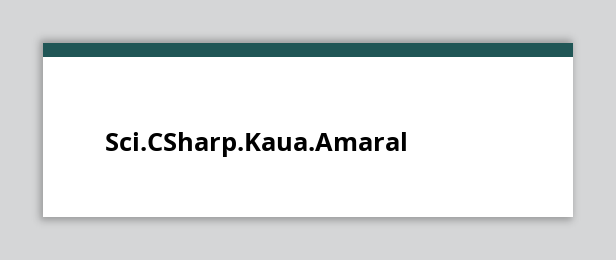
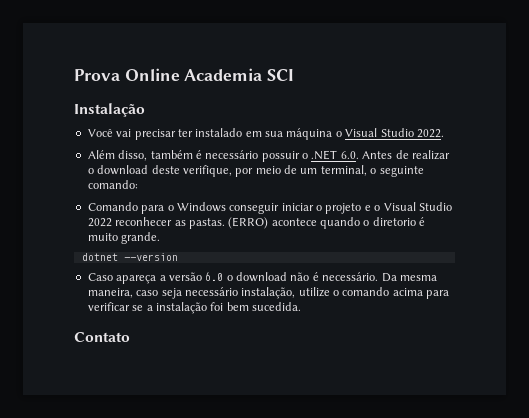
[105,132,408,157] Sci.CSharp.Kaua.Amaral -> [74,68,295,81] [74,103,145,117] [87,128,444,140] [87,150,450,162] [87,165,424,177] [87,180,138,189] [87,202,452,214] [87,217,426,229] [87,232,161,244] [81,253,178,261] [87,272,437,284] [87,287,450,299] [87,302,301,314] [74,332,130,342] Prova Online Academia SCI // Instalação // Você vai precisar ter instalado em sua máquina o Visual Studio 2022. // Além disso, também é necessário possuir o .NET 6.0. Antes de realizar o download deste verifique, por meio de um terminal, o seguinte comando: // Comando para o Windows conseguir iniciar o projeto e o Visual Studio 2022 reconhecer as pastas. (ERRO) acontece quando o diretorio é muito grande. // dotnet --version // Caso apareça a versão 6.0 o download não é necessário. Da mesma maneira, caso seja necessário instalação, utilize o comando acima para verificar se a instalação foi bem sucedida. // Contato

